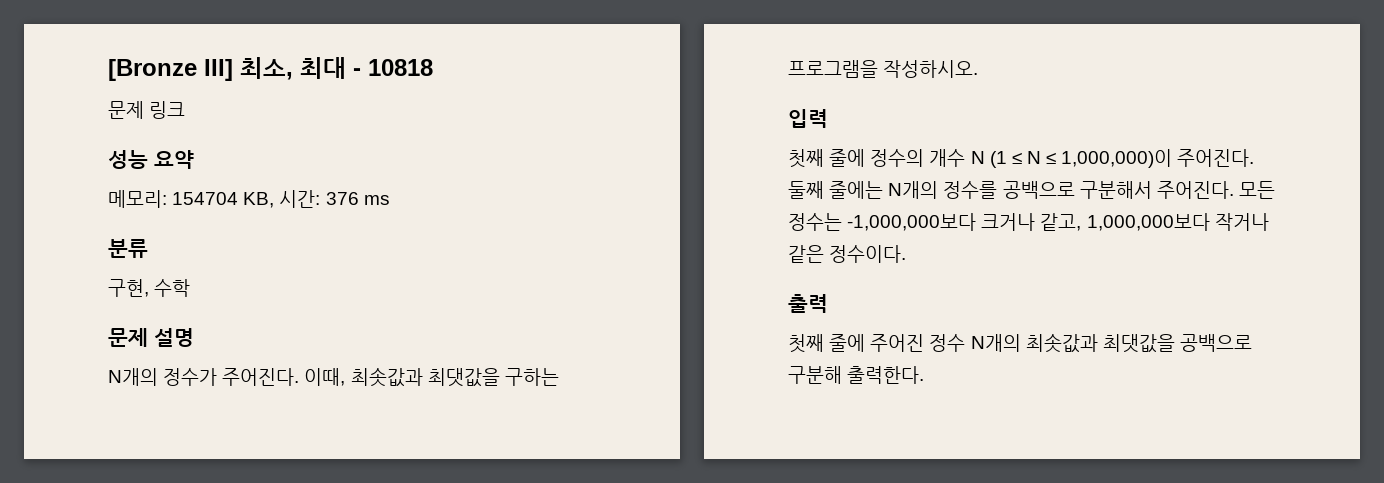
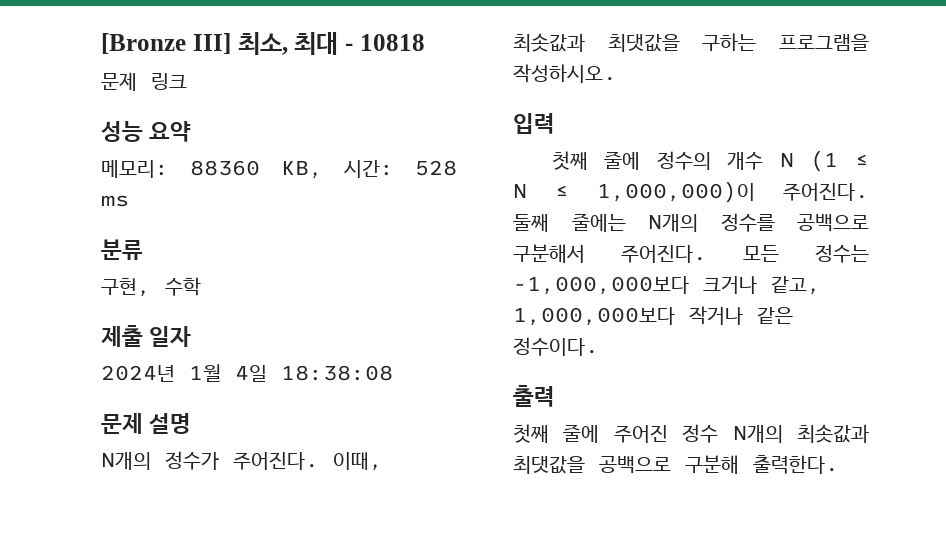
[172,192,239,205] 154704 -> [190,160,260,176] 88360
[325,192,359,205] 376 -> [415,160,457,176] 528
(191, 288) none -> [101,325,192,347] [101,364,393,382] // 제출 일자 // 2024년 1월 4일 18:38:08

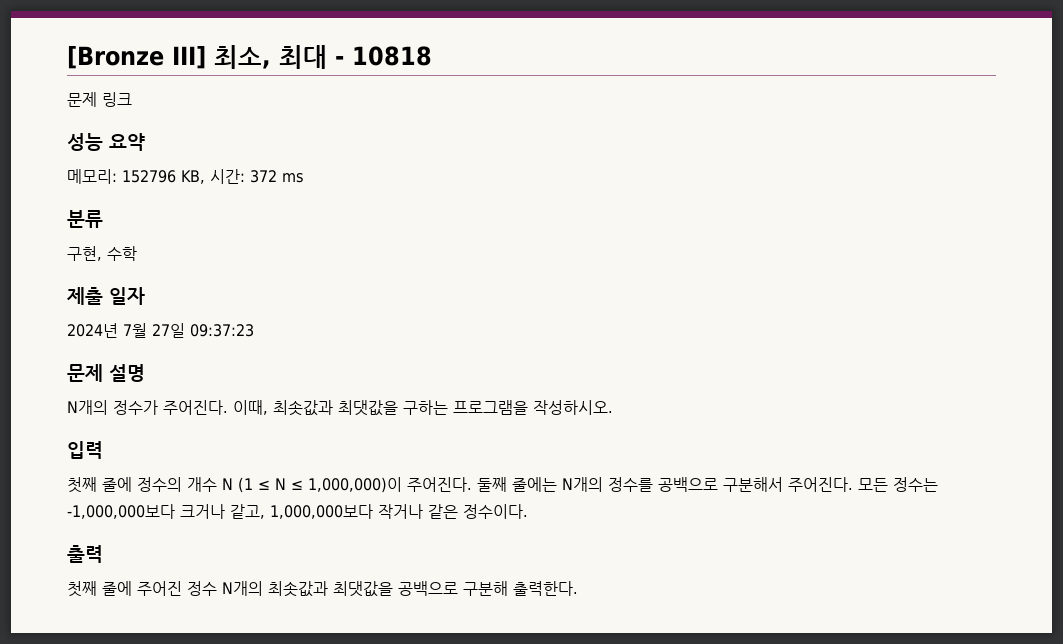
[190,160,260,176] 88360 -> [122,170,176,183] 152796
[415,160,457,176] 528 -> [250,170,277,183] 372
[189,364,393,382] 1월 4일 18:38:08 -> [123,323,254,338] 7월 27일 09:37:23

